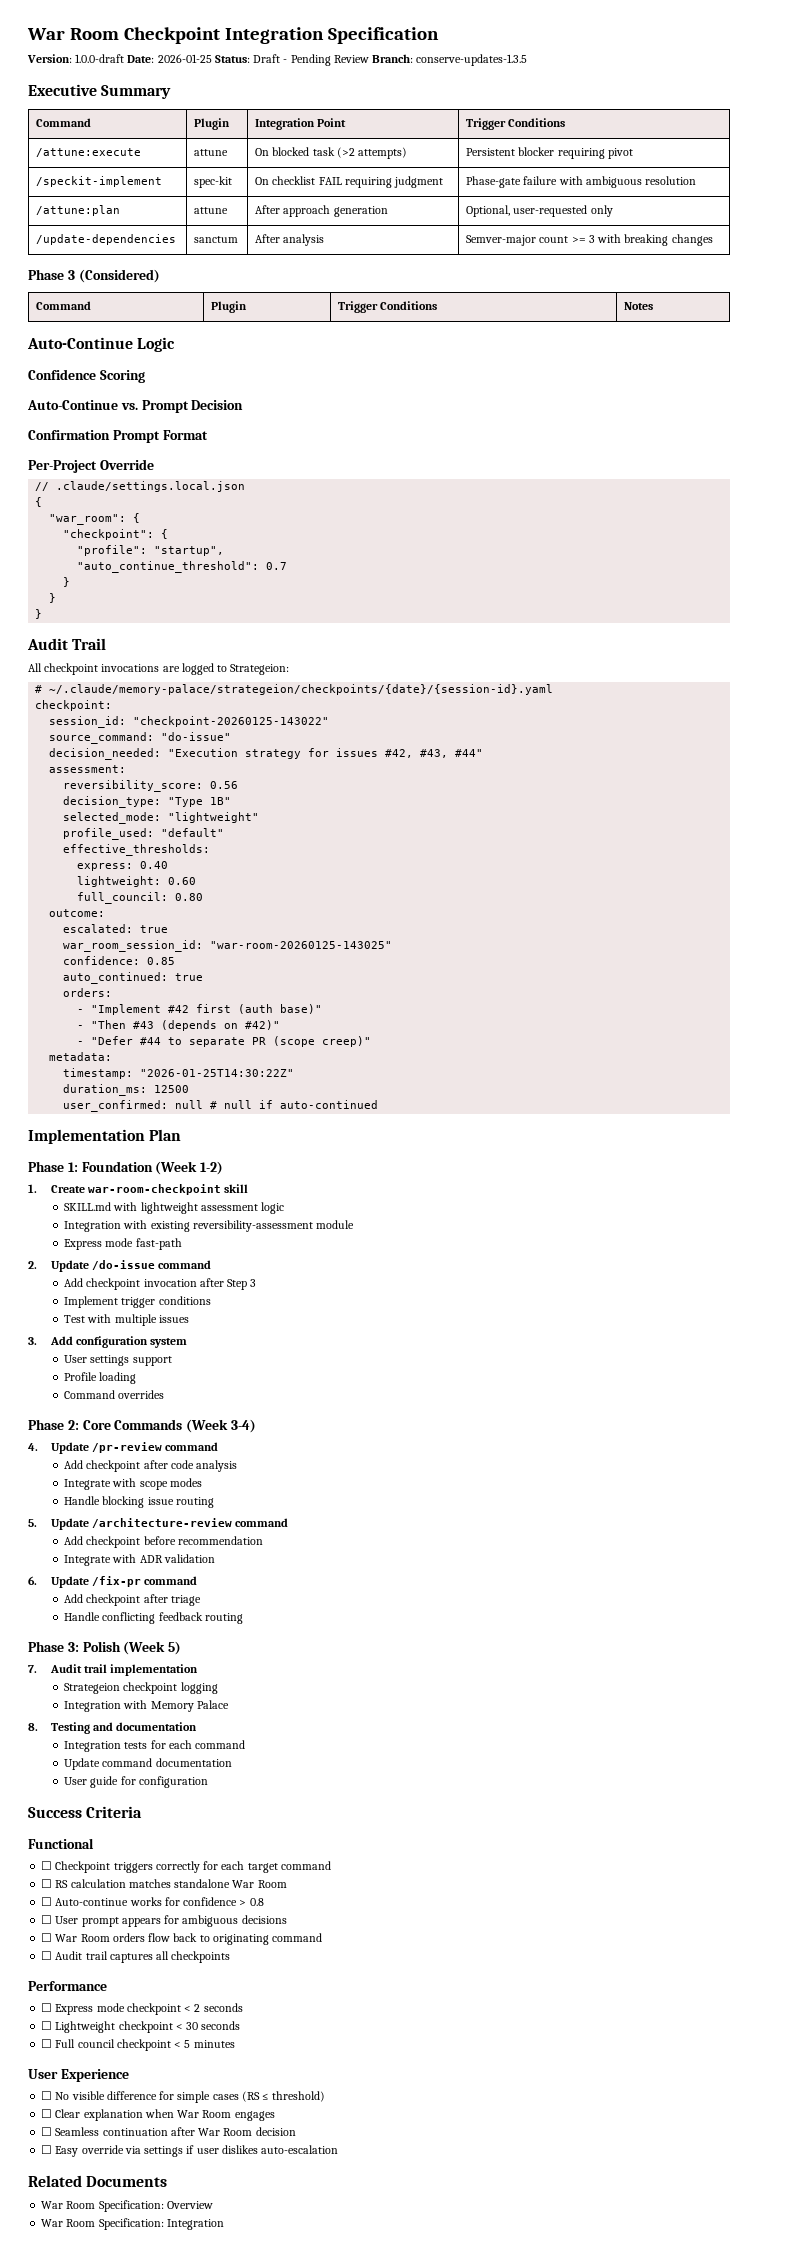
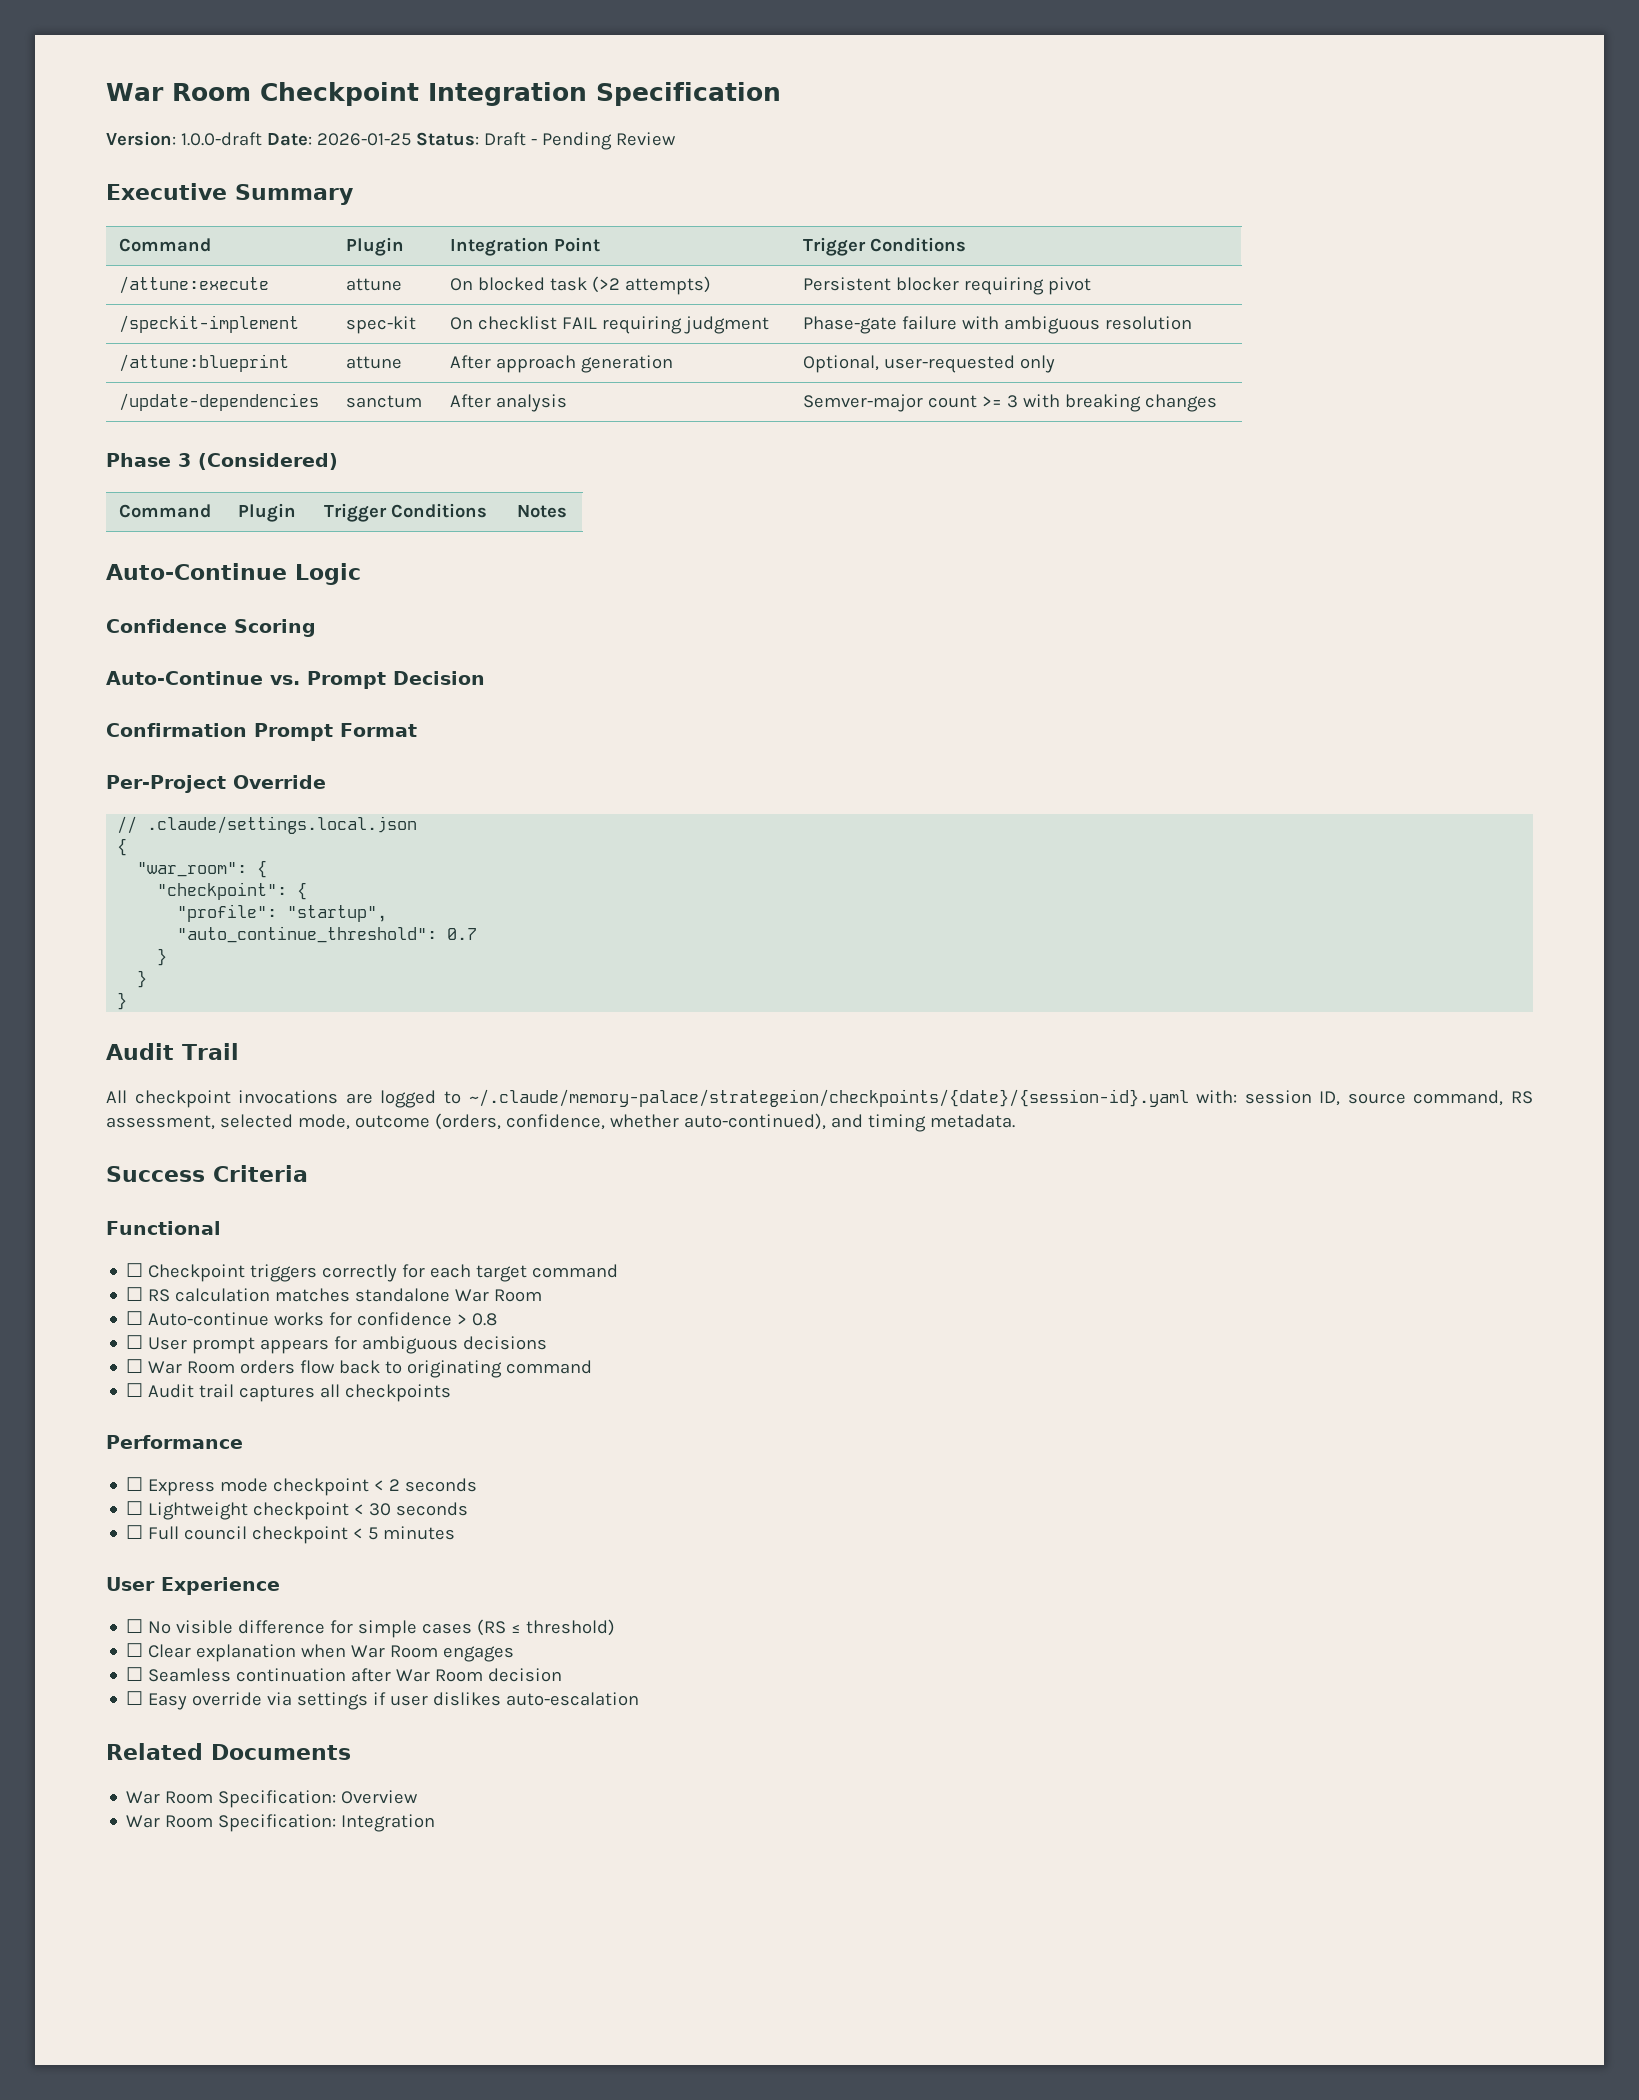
[372,54,528,66] Branch: conserve-updates-1.3.5 -> (676, 139) none
[36,205,121,216] /attune:plan -> [119,354,290,372] /attune:blueprint
[230,664,290,675] [35,685,43,693] Strategeion: // # -> (461, 1097) none
[35,700,113,711] [49,716,330,728] [49,732,232,744] [49,748,484,760] [49,765,127,773] [63,780,239,792] [63,796,232,808] [63,812,260,824] [63,828,225,840] [63,844,211,856] [77,861,169,871] [77,876,197,887] [77,892,204,904] [49,909,106,917] [63,924,169,933] [63,940,393,952] [63,956,176,965] [63,972,204,984] [63,988,113,997] [77,1004,323,1015] [77,1020,281,1031] [77,1036,372,1047] [49,1052,113,1061] [63,1068,295,1079] [63,1084,190,1096] [63,1100,379,1112] [28,1129,182,1144] [28,1161,224,1175] [28,1184,249,1195] [64,1202,285,1214] [64,1220,355,1232] [64,1238,182,1250] [28,1260,212,1272] [64,1278,257,1290] [64,1296,211,1308] [64,1314,189,1326] [28,1336,188,1348] [64,1355,172,1366] [64,1372,137,1384] [64,1390,165,1399] [28,1419,256,1433] [28,1442,219,1454] [64,1460,238,1472] [64,1478,202,1490] [64,1496,214,1508] [28,1518,289,1530] [64,1536,263,1548] [64,1554,215,1566] [28,1576,198,1588] [64,1594,201,1606] [64,1612,243,1624] [28,1641,182,1655] [28,1664,199,1676] [64,1682,218,1694] [64,1700,229,1712] [28,1722,198,1734] [64,1740,246,1752] [64,1758,232,1770] [64,1776,208,1788] // checkpoint: // session_id: "checkpoint-20260125-143022" // source_command: "do-issue" // decision_needed: "Execution strategy for issues #42, #43, #44" // assessment: // reversibility_score: 0.56 // decision_type: "Type 1B" // selected_mode: "lightweight" // profile_used: "default" // effective_thresholds: // express: 0.40 // lightweight: 0.60 // full_council: 0.80 // outcome: // escalated: true // war_room_session_id: "war-room-20260125-143025" // confidence: 0.85 // auto_continued: true // orders: // - "Implement #42 first (auth base)" // - "Then #43 (depends on #42)" // - "Defer #44 to separate PR (scope creep)" // metadata: // timestamp: "2026-01-25T14:30:22Z" // duration_ms: 12500 // user_confirmed: null # null if auto-continued // Implementation Plan // Phase 1: Foundation (Week 1-2) // 1. Create war-room-checkpoint skill // SKILL.md with lightweight assessment logic // Integration with existing reversibility-assessment module // Express mode fast-path // 2. Update /do-issue command // Add checkpoint invocation after Step 3 // Implement trigger conditions // Test with multiple issues // 3. Add configuration system // User settings support // Profile loading // Command overrides // Phase 2: Core Commands (Week 3-4) // 4. Update /pr-review command // Add checkpoint after code analysis // Integrate with scope modes // Handle blocking issue routing // 5. Update /architecture-review command // Add checkpoint before recommendation // Integrate with ADR validation // 6. Update /fix-pr command // Add checkpoint after triage // Handle conflicting feedback routing // Phase 3: Polish (Week 5) // 7. Audit trail implementation // Strategeion checkpoint logging // Integration with Memory Palace // 8. Testing and documentation // Integration tests for each command // Update command documentation // User guide for configuration -> [1196,1090,1533,1106] [106,1113,1015,1132] with: session ID, source command, RS assessment, selected mode, outcome (orders, confidence, whether auto-continued), and timing metadata.

